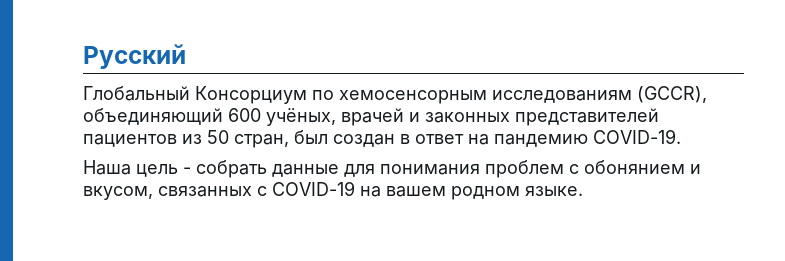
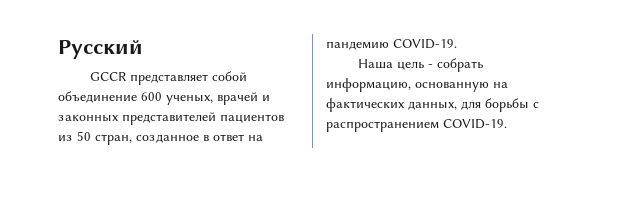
[83,86,707,104] [83,108,336,126] Глобальный Консорциум по хемосенсорным исследованиям (GCCR), объединяющий 600 учёных, -> [89,71,247,85] [58,91,213,105] GCCR представляет собой объединение 600 ученых,
[294,130,395,147] был создан -> [136,134,199,143] созданное
[272,160,701,178] [83,181,583,200] данные для понимания проблем с обонянием и вкусом, связанных с COVID-19 на вашем родном языке. -> [326,78,508,92] [326,98,539,112] [326,119,507,132] информацию, основанную на фактических данных, для борьбы с распространением COVID-19.

